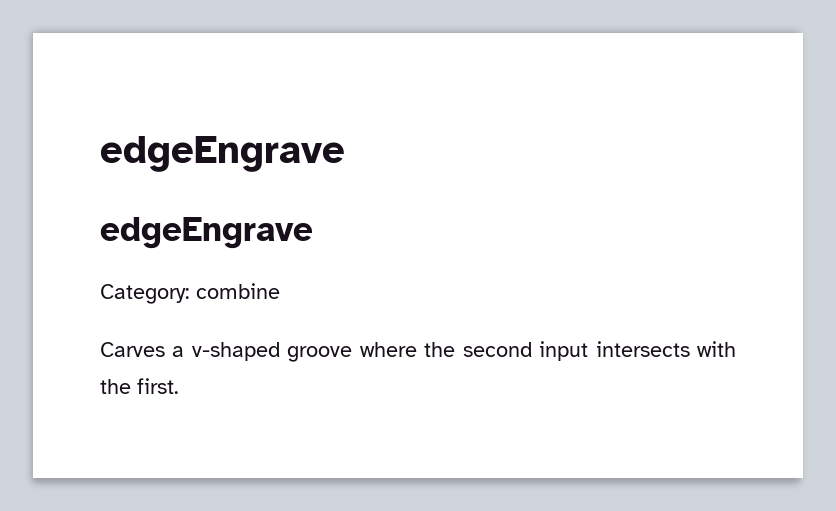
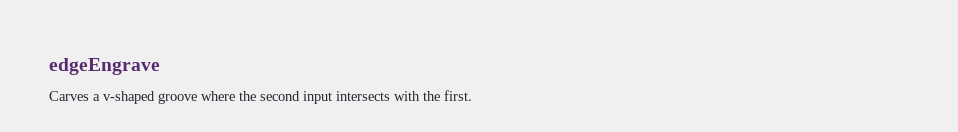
[100,136,345,172] [100,217,313,249] [100,283,280,304] edgeEngrave // edgeEngrave // Category: combine -> [49,58,160,75] edgeEngrave

